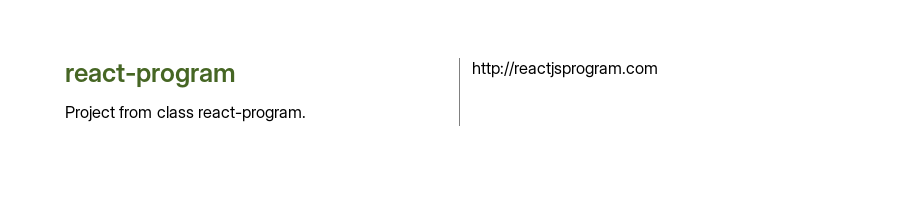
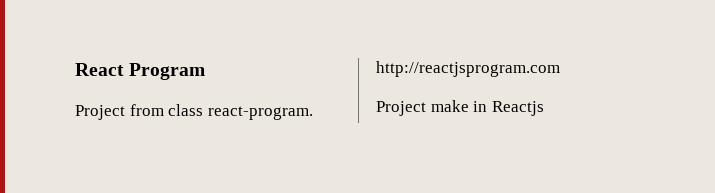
[65,64,236,88] react-program -> [75,63,206,80] React Program
(658, 69) none -> [376,100,544,116] // Project make in Reactjs

